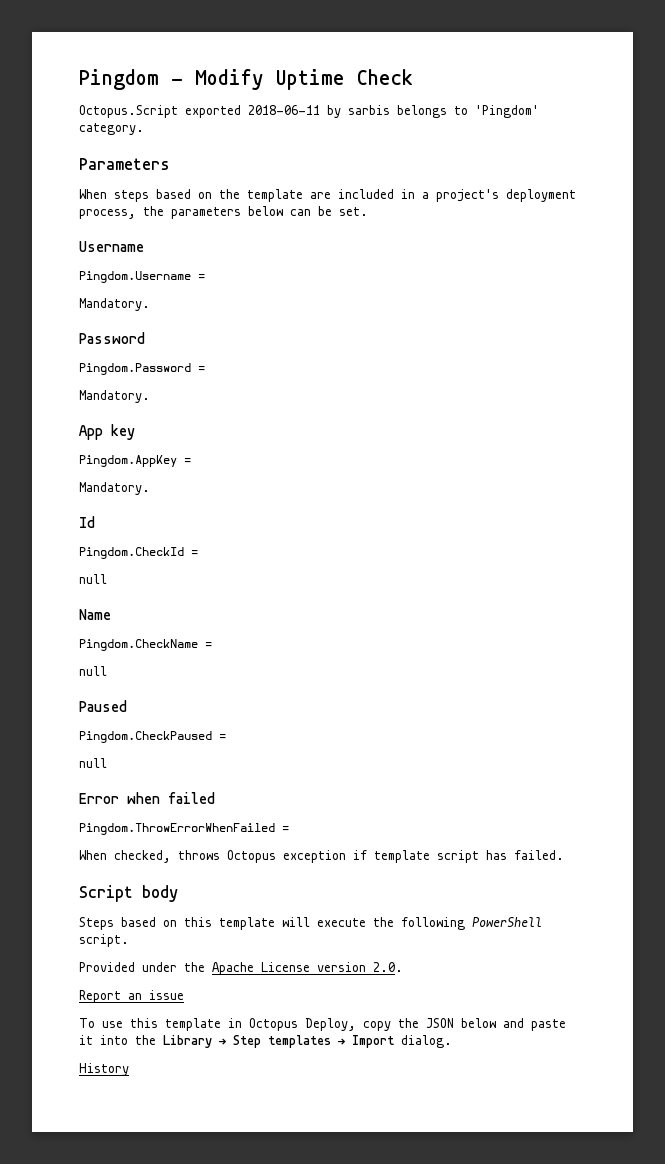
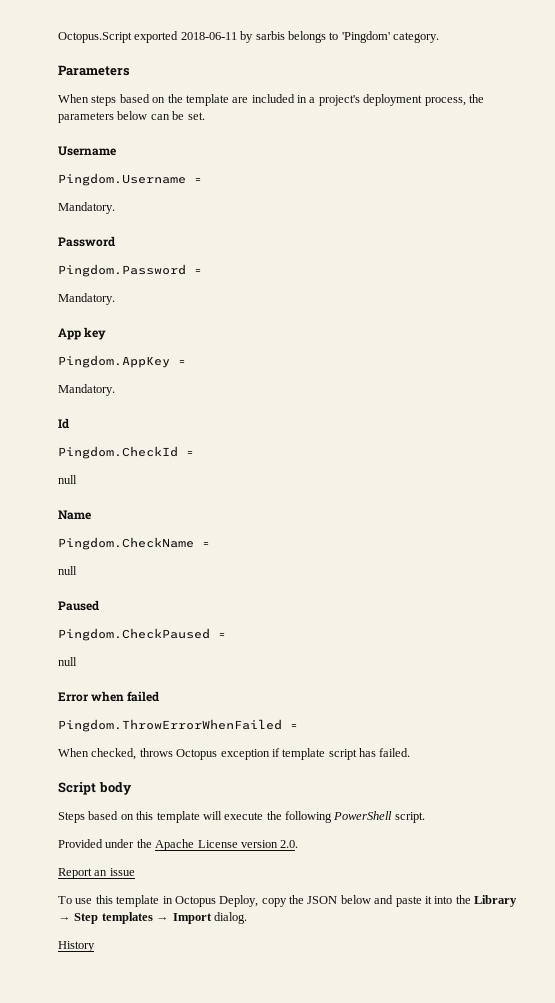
[79,69,413,90] Pingdom - Modify Uptime Check // -> (58, 37) none

